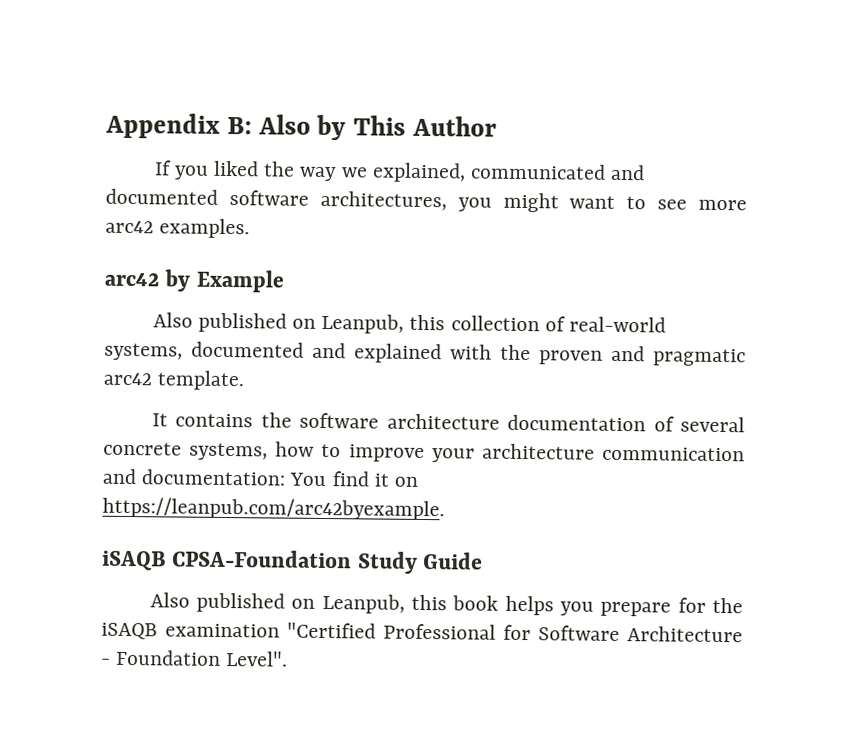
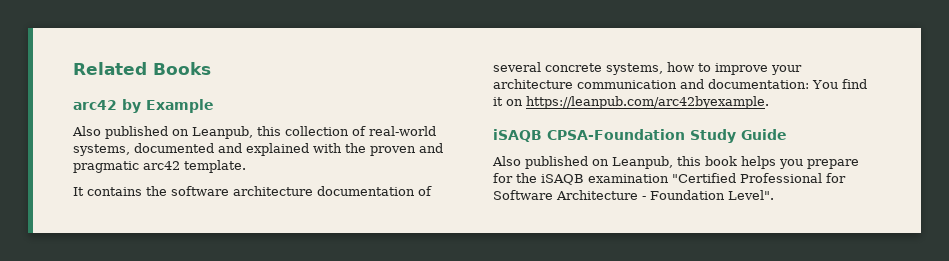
[105,112,498,141] [153,160,646,183] [105,188,747,213] [105,218,251,239] Appendix B: Also by This Author // If you liked the way we explained, communicated and documented software architectures, you might want to see more arc42 examples. -> [73,62,211,75] Related Books

